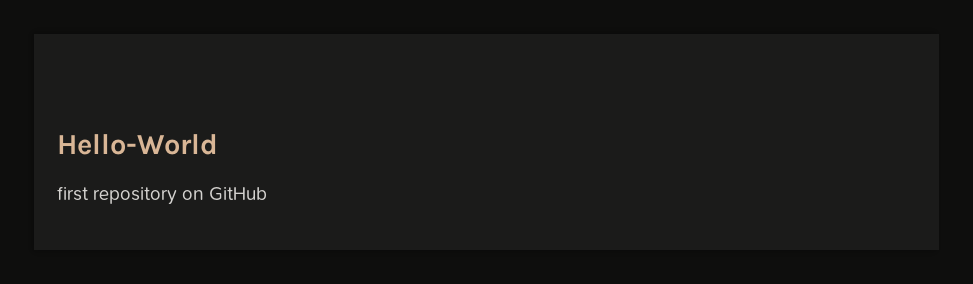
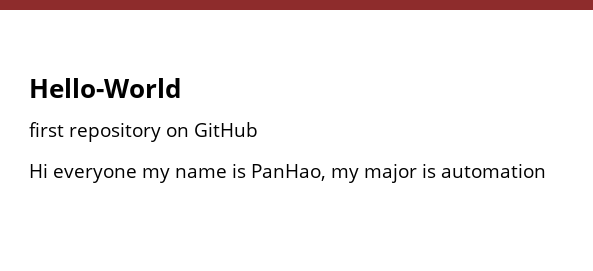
(268, 194) none -> [29,163,546,183] // Hi everyone my name is PanHao, my major is automation

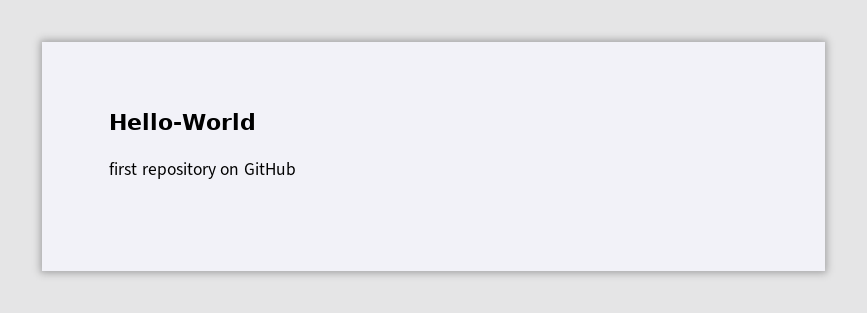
[29,163,546,183] // Hi everyone my name is PanHao, my major is automation -> (297, 169) none

